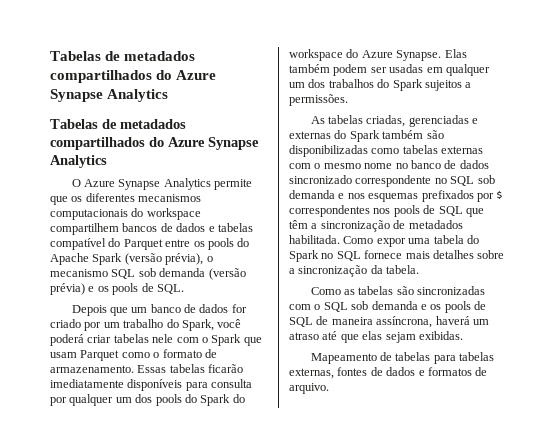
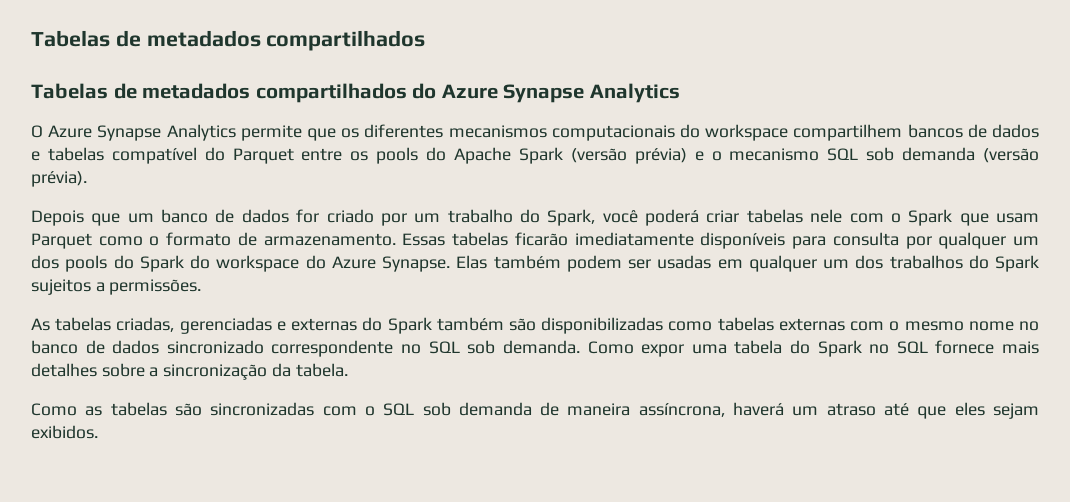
[50,51,196,61] [50,70,217,83] [50,89,169,102] Tabelas de metadados compartilhados do Azure Synapse Analytics -> [31,30,426,51] Tabelas de metadados compartilhados
[165,253,204,265] prévia), -> [634,148,704,164] prévia) e
[50,283,184,295] prévia) e os pools de SQL. -> [31,171,87,187] prévia).
[289,190,504,202] [289,205,484,217] [289,220,463,232] [289,235,340,244] demanda e nos esquemas prefixados por $ correspondentes nos pools de SQL que têm a sincronização de metadados habilitada. -> [502,340,580,354] demanda.
[420,301,486,313] [289,317,313,327] e os pools de SQL -> (532, 409) none
[362,331,463,343] [310,352,495,364] [289,367,488,379] [289,383,329,394] elas sejam exibidas. // Mapeamento de tabelas para tabelas externas, fontes de dados e formatos de arquivo. -> [954,402,1039,419] [31,425,98,439] eles sejam exibidos.

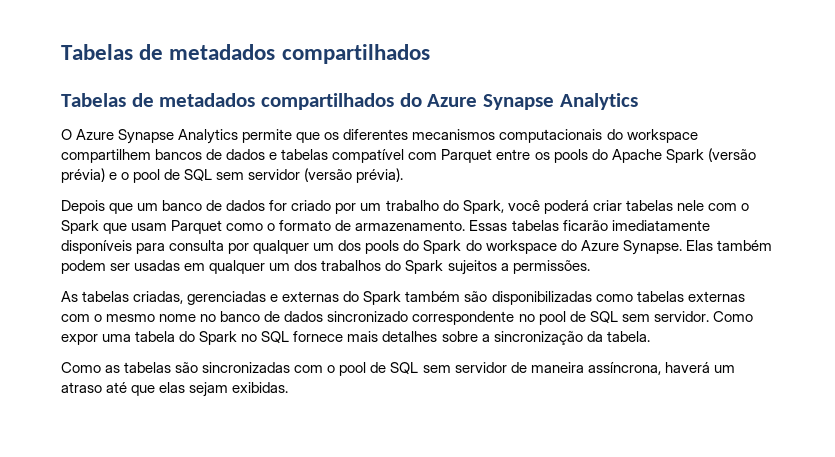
[204,147,225,161] do -> [408,152,438,160] com
[729,147,976,161] mecanismo SQL sob demanda -> [133,169,301,183] pool de SQL sem servidor
[428,340,580,354] SQL sob demanda. -> [538,311,709,325] pool de SQL sem servidor.
[383,402,532,416] SQL sob demanda -> [339,362,507,376] pool de SQL sem servidor
[954,402,1039,419] [31,425,98,439] eles sejam exibidos. -> [159,382,289,397] elas sejam exibidas.

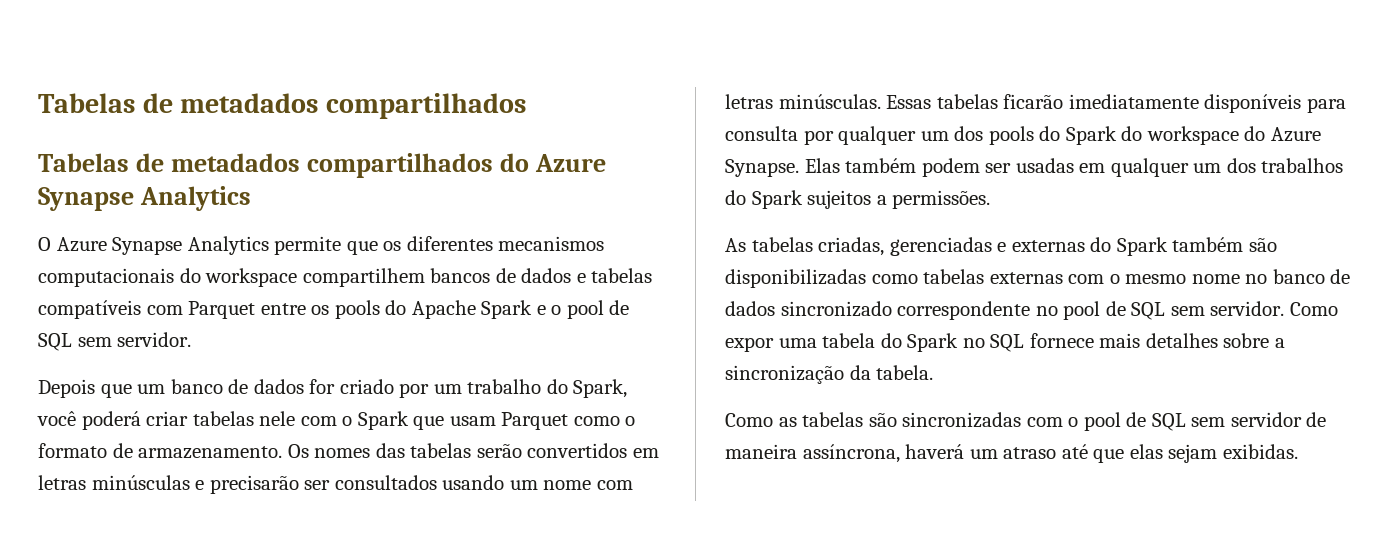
[332,149,405,163] compatível -> [38,300,141,319] compatíveis
[707,148,756,162] [61,168,105,183] (versão prévia) -> (533, 309) none
[248,168,404,183] servidor (versão prévia). -> [117,332,192,347] servidor.
(466, 225) none -> [287,443,659,458] [38,475,633,494] [725,94,881,109] Os nomes das tabelas serão convertidos em letras minúsculas e precisarão ser consultados usando um nome com letras minúsculas.

